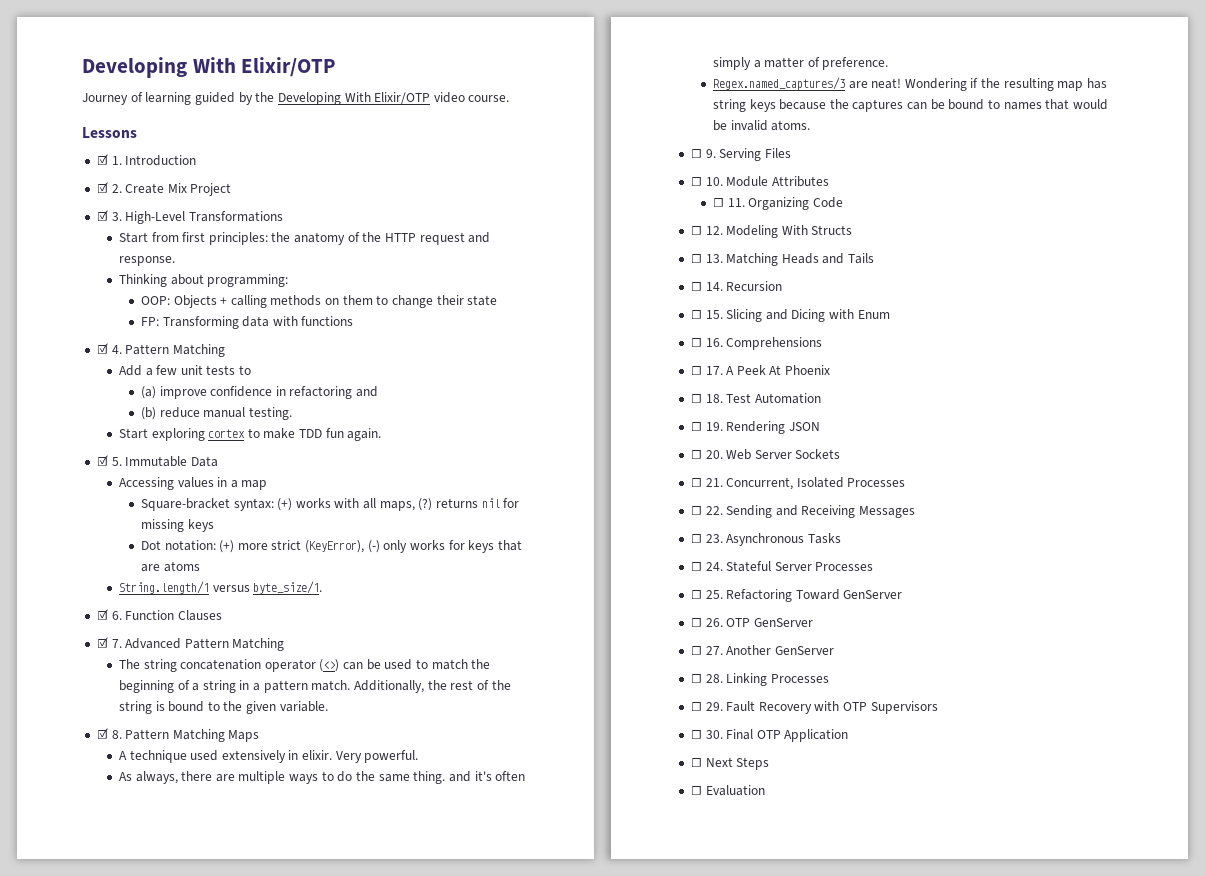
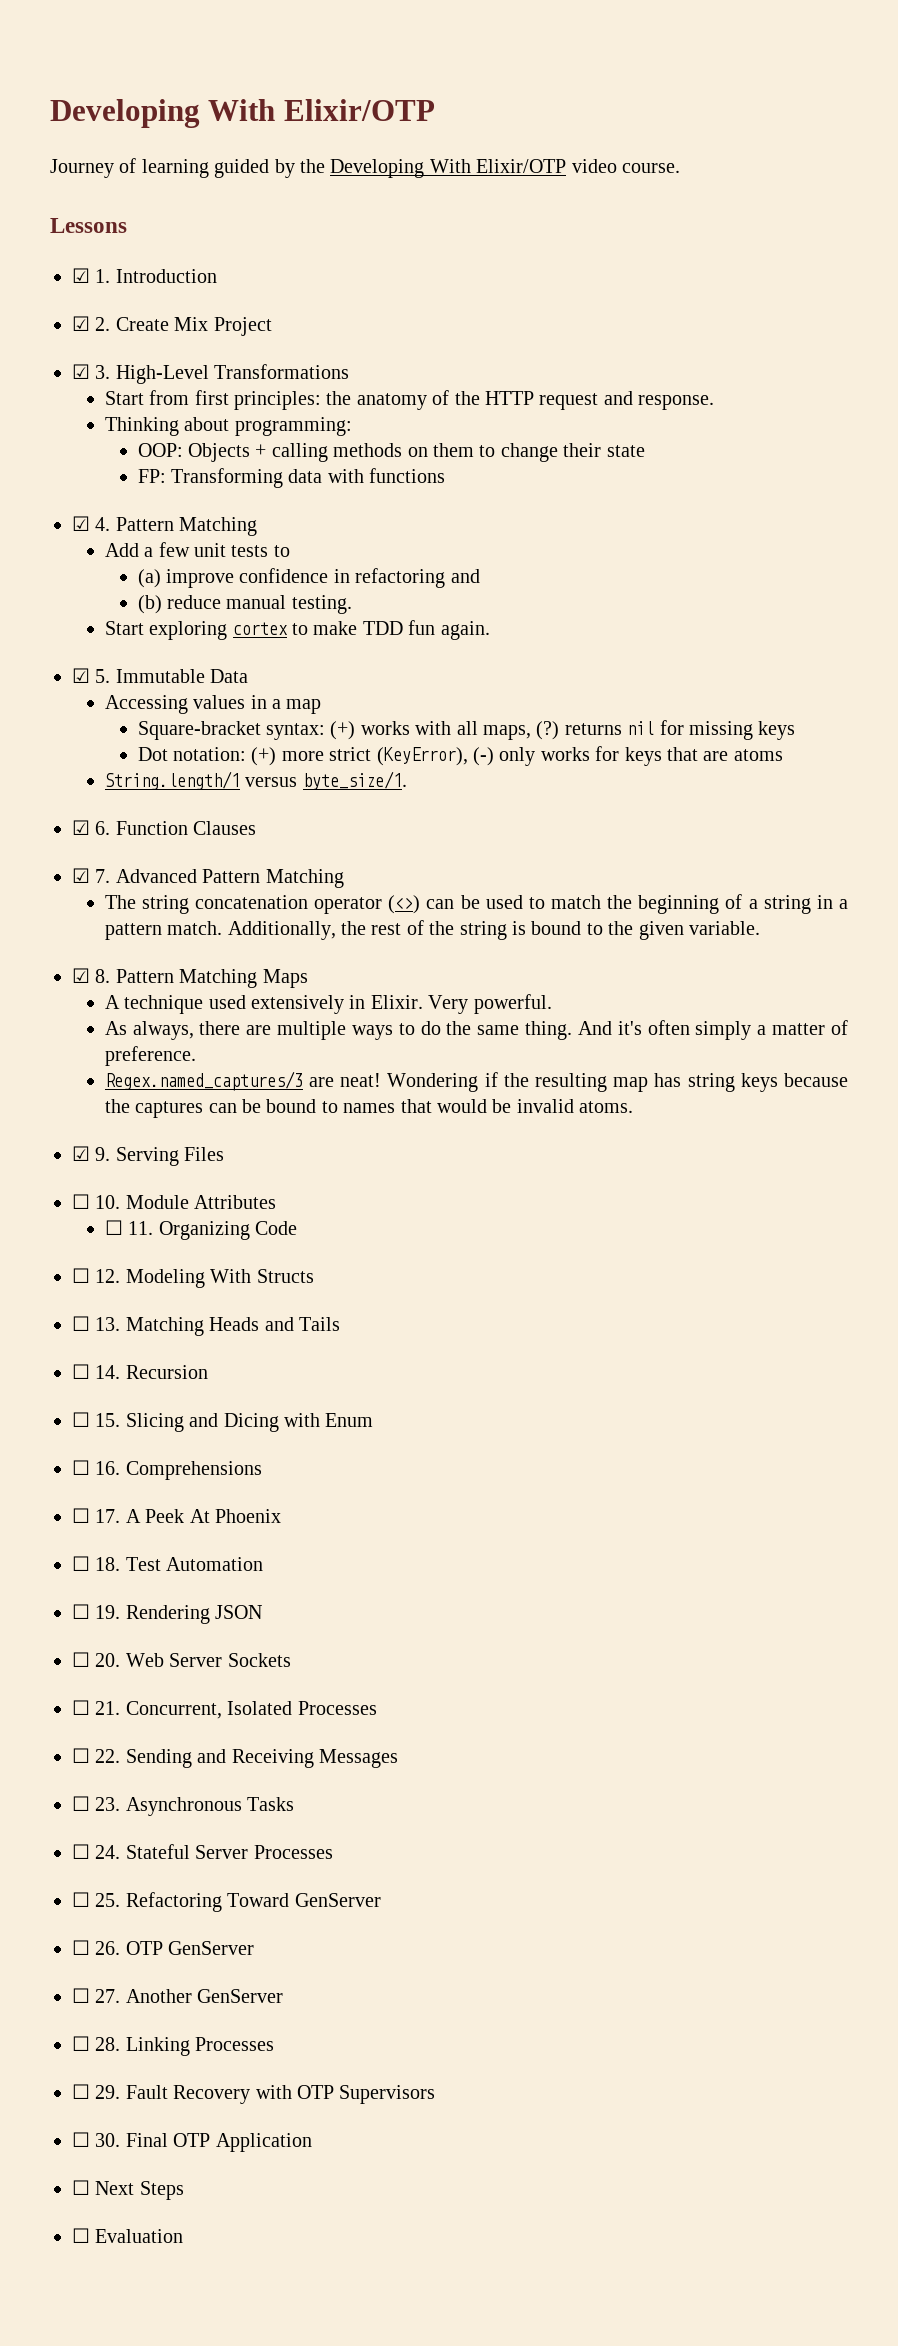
[302,750,333,760] elixir. -> [370,995,423,1009] Elixir.
[448,771,471,782] and -> [577,1021,612,1035] And
[690,149,702,158] ☐ -> [72,1146,90,1161] ☑

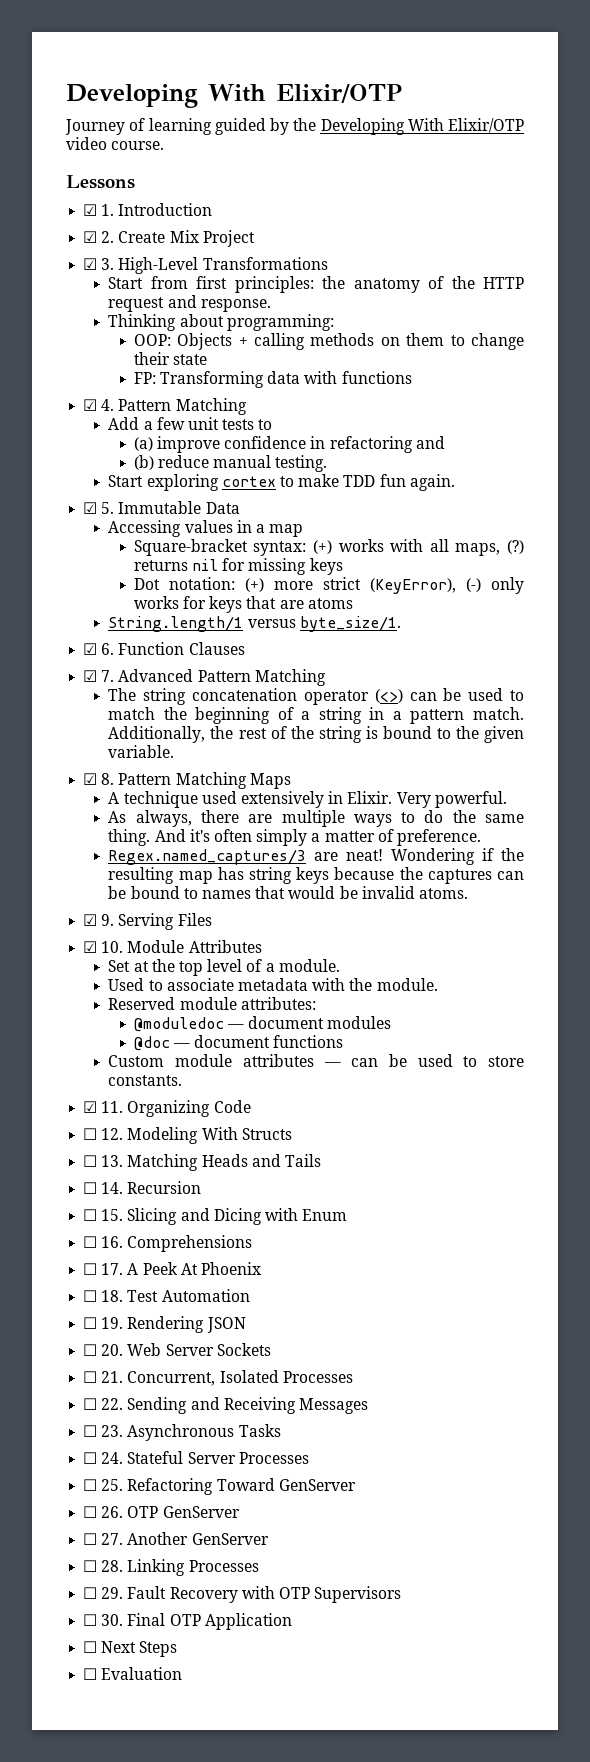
[72,1194,90,1209] ☐ -> [83,941,98,953] ☑
[104,1220,123,1235] ☐ -> [108,959,340,976] [108,978,438,991] [108,997,316,1010] [133,1016,392,1032] [133,1035,344,1051] [108,1054,524,1067] [108,1075,183,1086] [83,1101,98,1113] Set at the top level of a module. // Used to associate metadata with the module. // Reserved module attributes: // @moduledoc — document modules // @doc — document functions // Custom module attributes — can be used to store constants. // ☑

